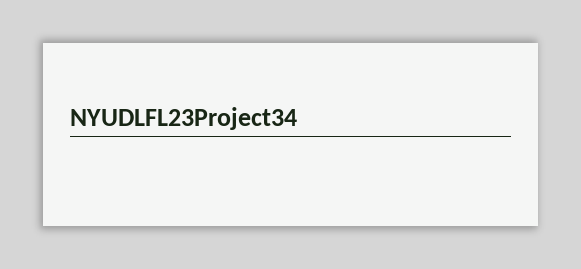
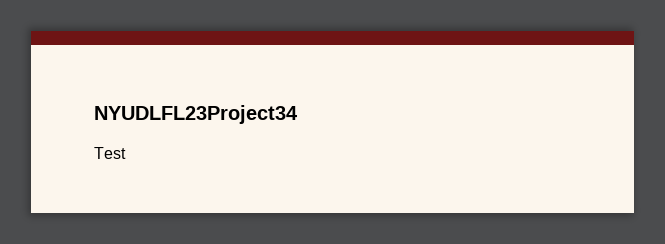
(297, 118) none -> [94,147,126,159] // Test

